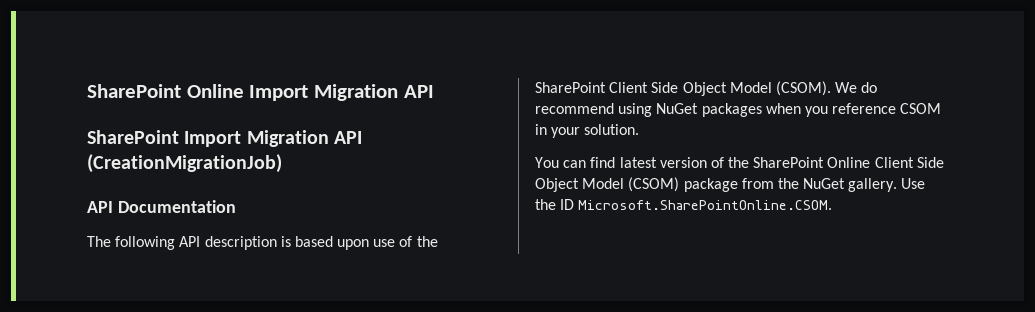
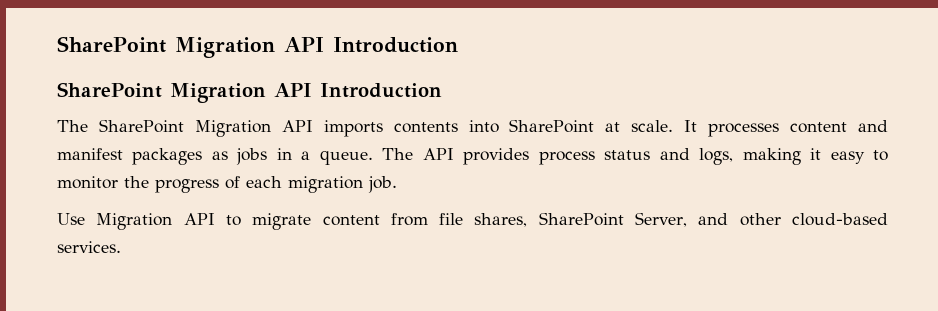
[87,84,434,101] [87,130,362,147] [87,154,282,173] [87,200,236,213] [87,236,438,250] [535,81,878,96] [535,103,942,117] [535,124,640,138] [535,157,944,168] [535,177,926,192] [535,199,833,210] SharePoint Online Import Migration API // SharePoint Import Migration API (CreationMigrationJob) // API Documentation // The following API description is based upon use of the SharePoint Client Side Object Model (CSOM). We do recommend using NuGet packages when you reference CSOM in your solution. // You can find latest version of the SharePoint Online Client Side Object Model (CSOM) package from the NuGet gallery. Use the ID Microsoft.SharePointOnline.CSOM. -> [57,36,458,58] [57,82,442,103] [57,119,888,137] [57,148,889,165] [57,176,397,193] [57,212,888,230] [57,241,121,253] SharePoint Migration API Introduction // SharePoint Migration API Introduction // The SharePoint Migration API imports contents into SharePoint at scale. It processes content and manifest packages as jobs in a queue. The API provides process status and logs, making it easy to monitor the progress of each migration job. // Use Migration API to migrate content from file shares, SharePoint Server, and other cloud-based services.

